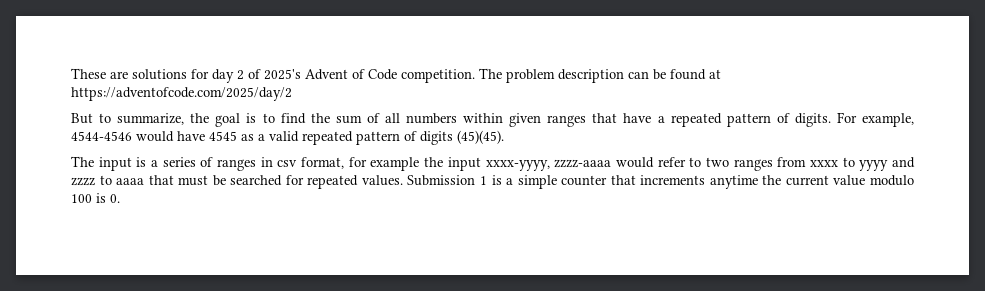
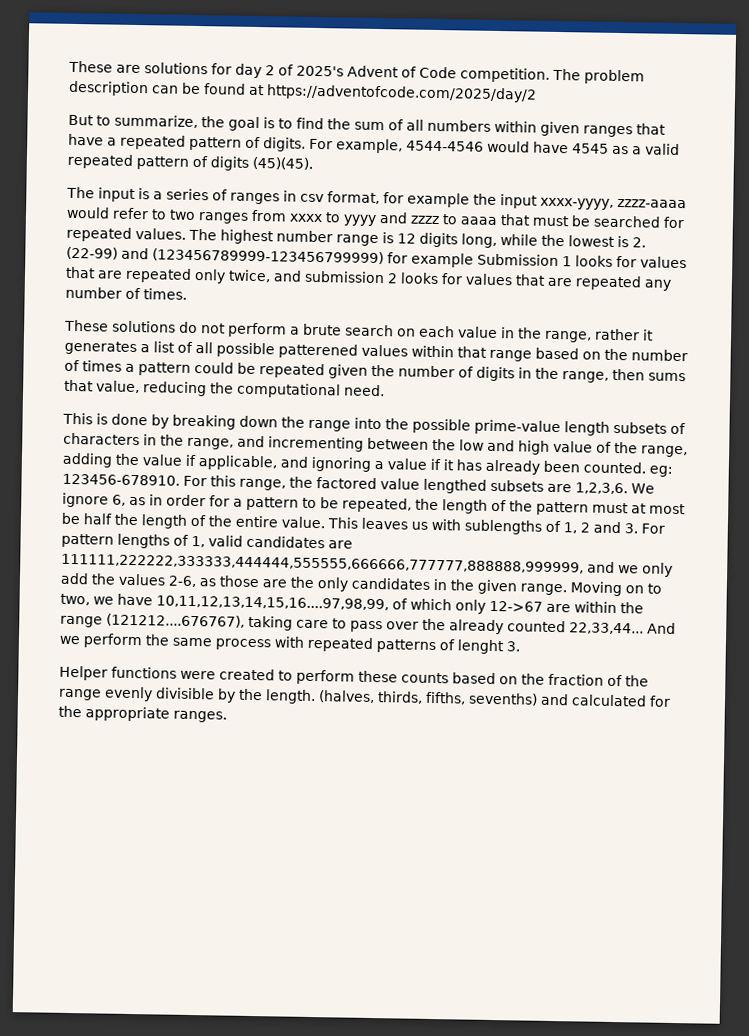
[407,175,914,189] [71,193,120,203] Submission 1 is a simple counter that increments anytime the current value modulo 100 is 0. -> [188,228,646,248] [66,246,687,269] [65,266,671,291] [65,286,187,300] [64,319,654,343] [64,340,688,362] [64,359,686,383] [64,379,385,399] [62,412,686,436] [63,432,688,458] [62,452,673,477] [62,473,655,495] [62,492,686,516] [61,512,665,535] [61,533,353,549] [61,553,673,577] [60,572,662,597] [60,593,644,614] [60,613,676,635] [59,633,520,655] [59,665,649,687] [58,686,671,707] [58,705,227,723] The highest number range is 12 digits long, while the lowest is 2. (22-99) and (123456789999-123456799999) for example Submission 1 looks for values that are repeated only twice, and submission 2 looks for values that are repeated any number of times. // These solutions do not perform a brute search on each value in the range, rather it generates a list of all possible patterened values within that range based on the number of times a pattern could be repeated given the number of digits in the range, then sums that value, reducing the computational need. // This is done by breaking down the range into the possible prime-value length subsets of characters in the range, and incrementing between the low and high value of the range, adding the value if applicable, and ignoring a value if it has already been counted. eg: 123456-678910. For this range, the factored value lengthed subsets are 1,2,3,6. We ignore 6, as in order for a pattern to be repeated, the length of the pattern must at most be half the length of the entire value. This leaves us with sublengths of 1, 2 and 3. For pattern lengths of 1, valid candidates are 111111,222222,333333,444444,555555,666666,777777,888888,999999, and we only add the values 2-6, as those are the only candidates in the given range. Moving on to two, we have 10,11,12,13,14,15,16....97,98,99, of which only 12->67 are within the range (121212....676767), taking care to pass over the already counted 22,33,44... And we perform the same process with repeated patterns of lenght 3. // Helper functions were created to perform these counts based on the fraction of the range evenly divisible by the length. (halves, thirds, fifths, sevenths) and calculated for the appropriate ranges.

